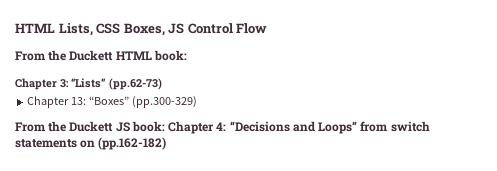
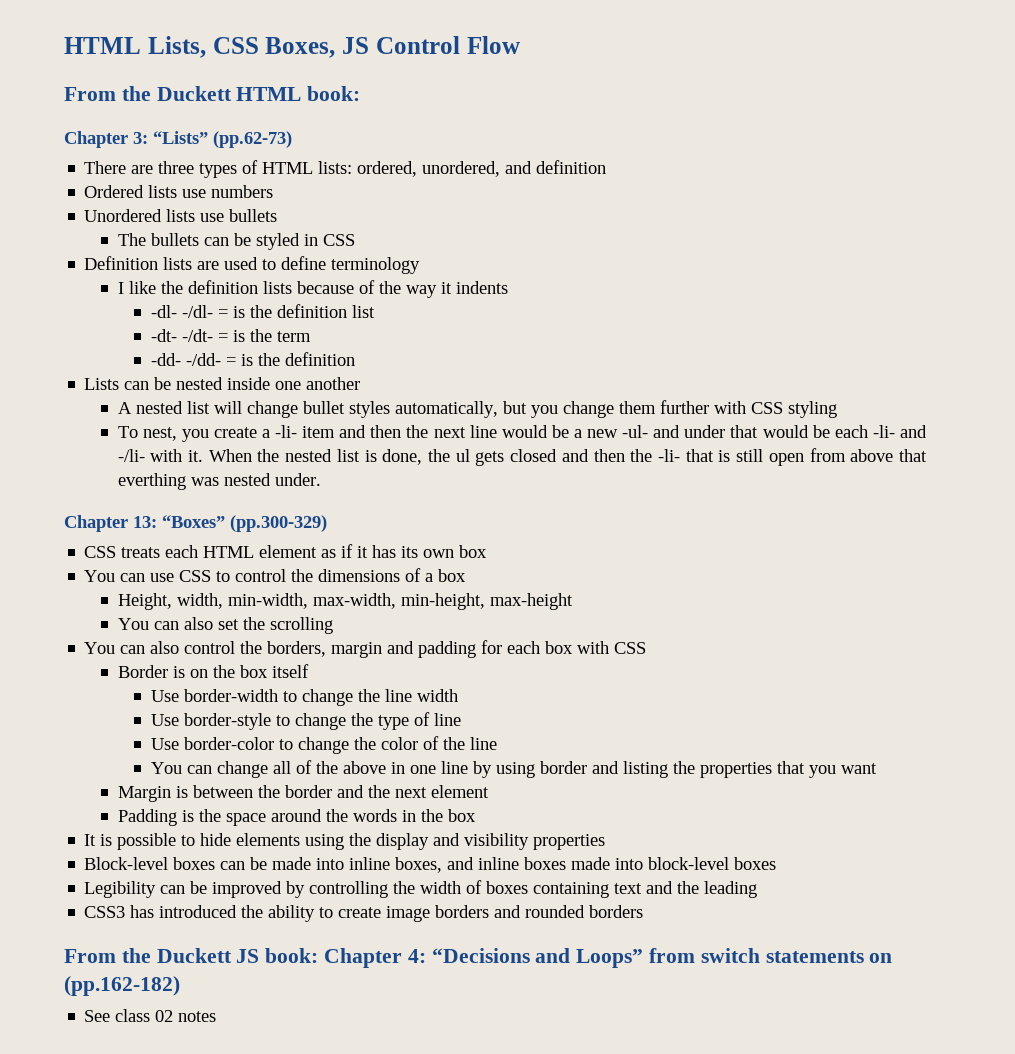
[27,96,198,108] Chapter 13: “Boxes” (pp.300-329) -> [84,160,607,178] [84,185,274,198] [84,209,278,222] [117,233,355,250] [84,256,421,274] [117,280,508,298] [150,304,375,318] [150,329,311,342] [150,352,355,366] [84,377,361,390] [117,400,837,418] [117,425,928,442] [117,448,928,466] [117,473,321,490] [64,515,327,532] [84,544,488,558] [84,568,467,582] [117,593,573,610] [117,617,333,634] [84,640,647,658] [117,664,309,678] [150,689,458,706] [150,712,461,730] [150,736,497,754] [150,760,877,778] [117,785,489,802] [117,809,476,826] [84,833,606,850] [84,857,777,873] [84,880,758,898] [84,905,644,922] There are three types of HTML lists: ordered, unordered, and definition // Ordered lists use numbers // Unordered lists use bullets // The bullets can be styled in CSS // Definition lists are used to define terminology // I like the definition lists because of the way it indents // -dl- -/dl- = is the definition list // -dt- -/dt- = is the term // -dd- -/dd- = is the definition // Lists can be nested inside one another // A nested list will change bullet styles automatically, but you change them further with CSS styling // To nest, you create a -li- item and then the next line would be a new -ul- and under that would be each -li- and -/li- with it. When the nested list is done, the ul gets closed and then the -li- that is still open from above that everthing was nested under. // Chapter 13: “Boxes” (pp.300-329) // CSS treats each HTML element as if it has its own box // You can use CSS to control the dimensions of a box // Height, width, min-width, max-width, min-height, max-height // You can also set the scrolling // You can also control the borders, margin and padding for each box with CSS // Border is on the box itself // Use border-width to change the line width // Use border-style to change the type of line // Use border-color to change the color of the line // You can change all of the above in one line by using border and listing the properties that you want // Margin is between the border and the next element // Padding is the space around the words in the box // It is possible to hide elements using the display and visibility properties // Block-level boxes can be made into inline boxes, and inline boxes made into block-level boxes // Legibility can be improved by controlling the width of boxes containing text and the leading // CSS3 has introduced the ability to create image borders and rounded borders
(167, 143) none -> [84,1009,217,1022] // See class 02 notes

